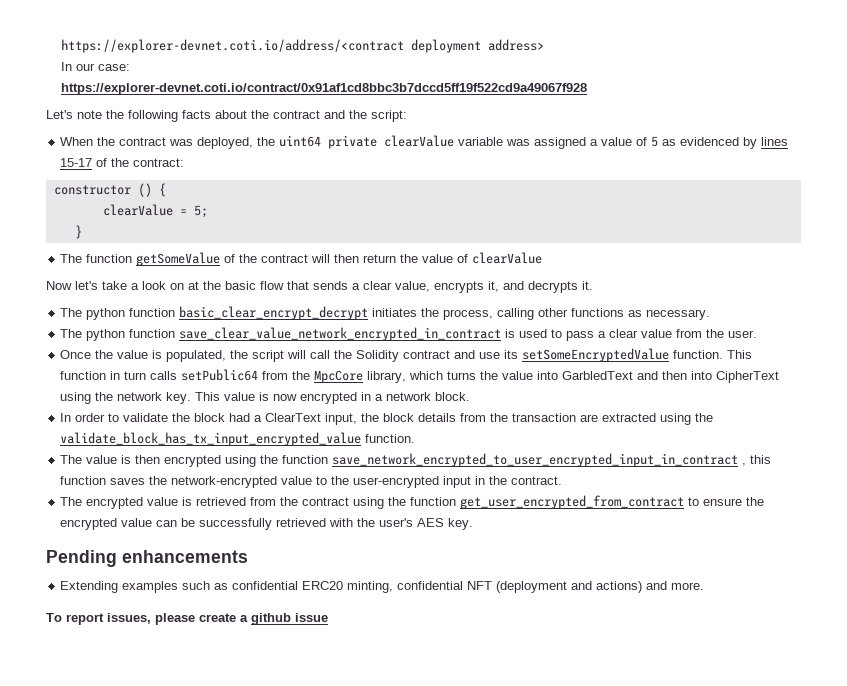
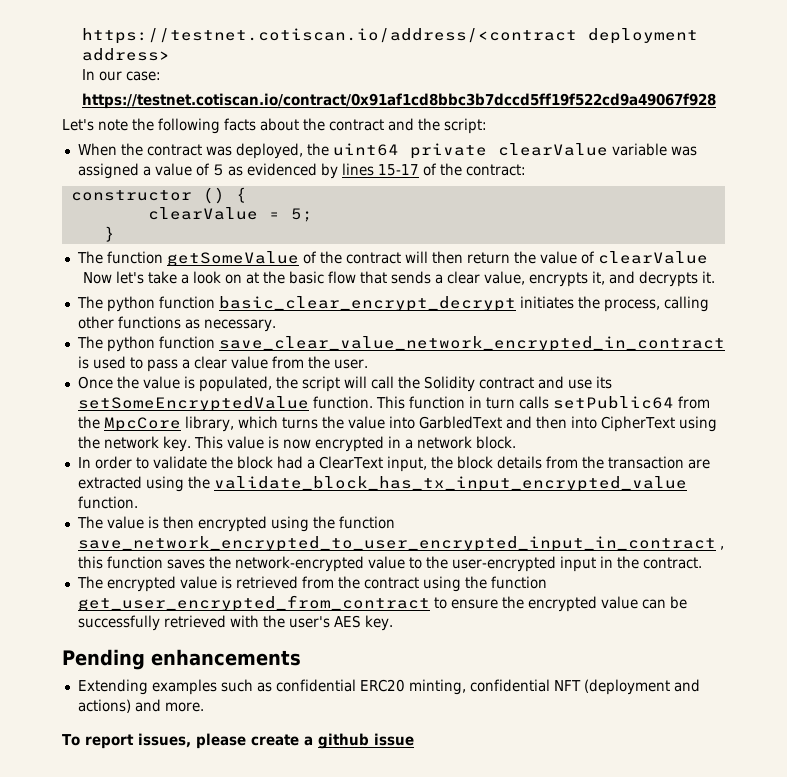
[60,39,404,53] https://explorer-devnet.coti.io/address/<contract -> [81,28,577,44] https://testnet.cotiscan.io/address/<contract
[60,83,587,95] https://explorer-devnet.coti.io/contract/0x91af1cd8bbc3b7dccd5ff19f522cd9a49067f928 -> [81,93,716,109] https://testnet.cotiscan.io/contract/0x91af1cd8bbc3b7dccd5ff19f522cd9a49067f928

